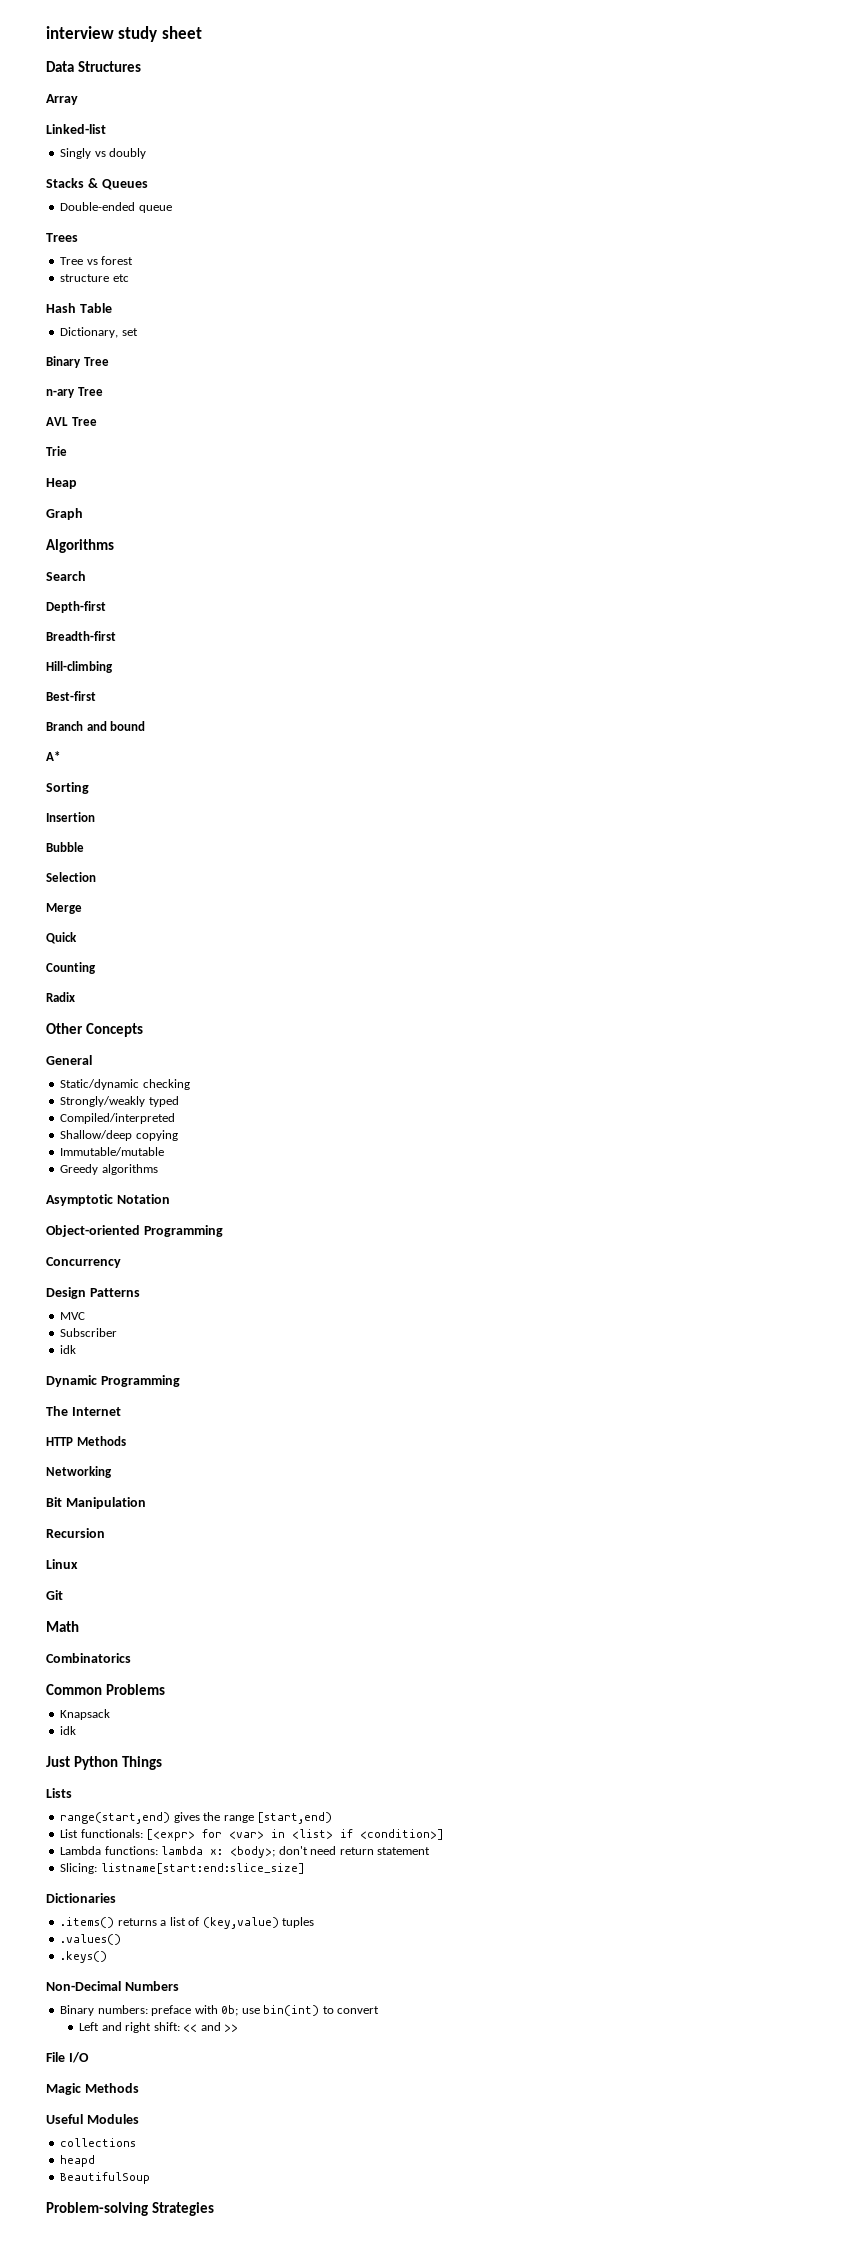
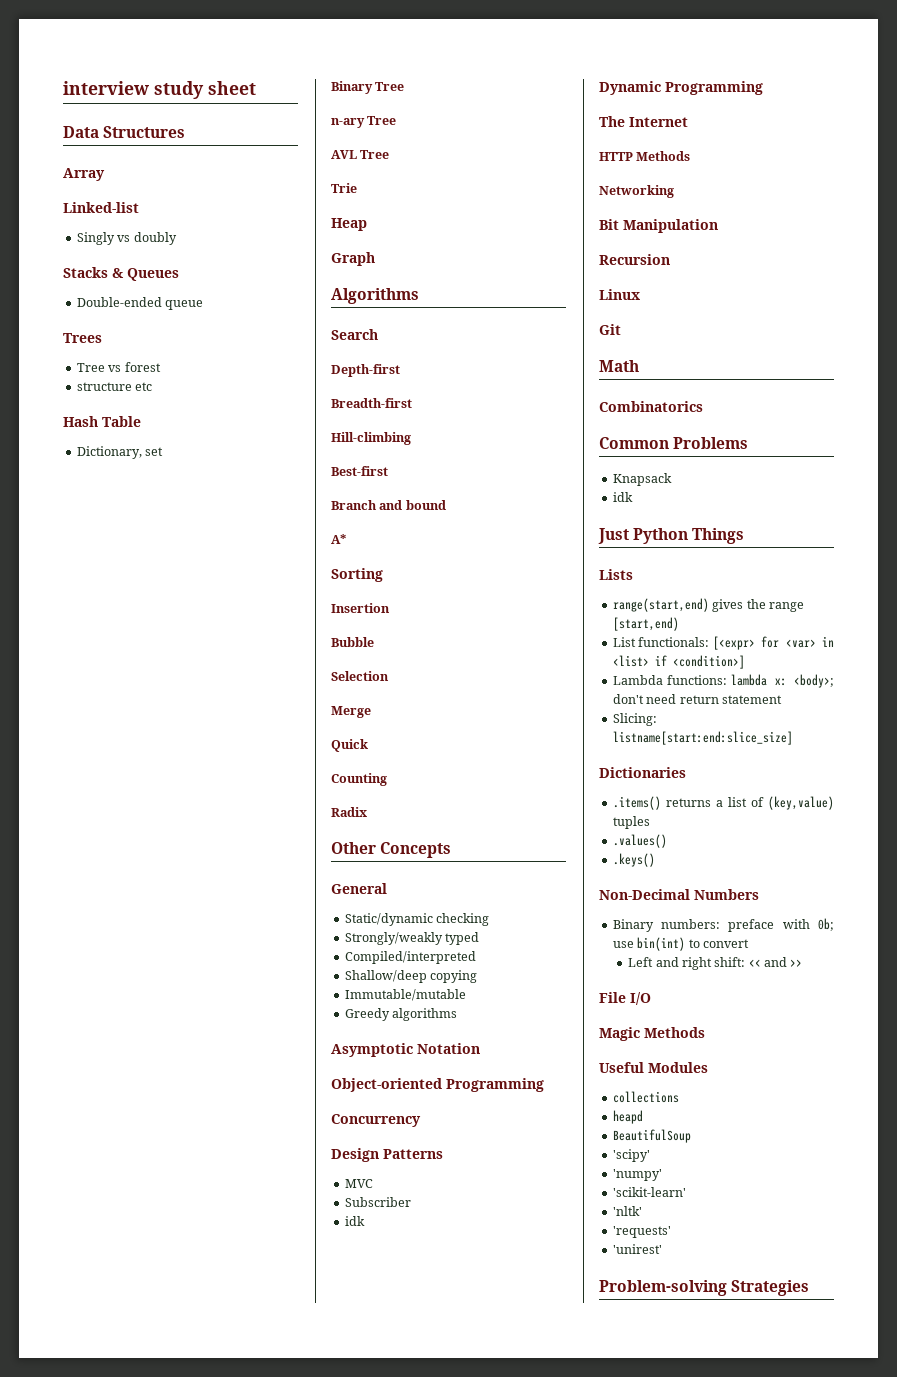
(151, 2178) none -> [612,1149,650,1162] [612,1169,662,1181] [612,1187,686,1197] [612,1206,642,1216] [612,1226,671,1238] [612,1244,662,1254] // 'scipy' // 'numpy' // 'scikit-learn' // 'nltk' // 'requests' // 'unirest'

